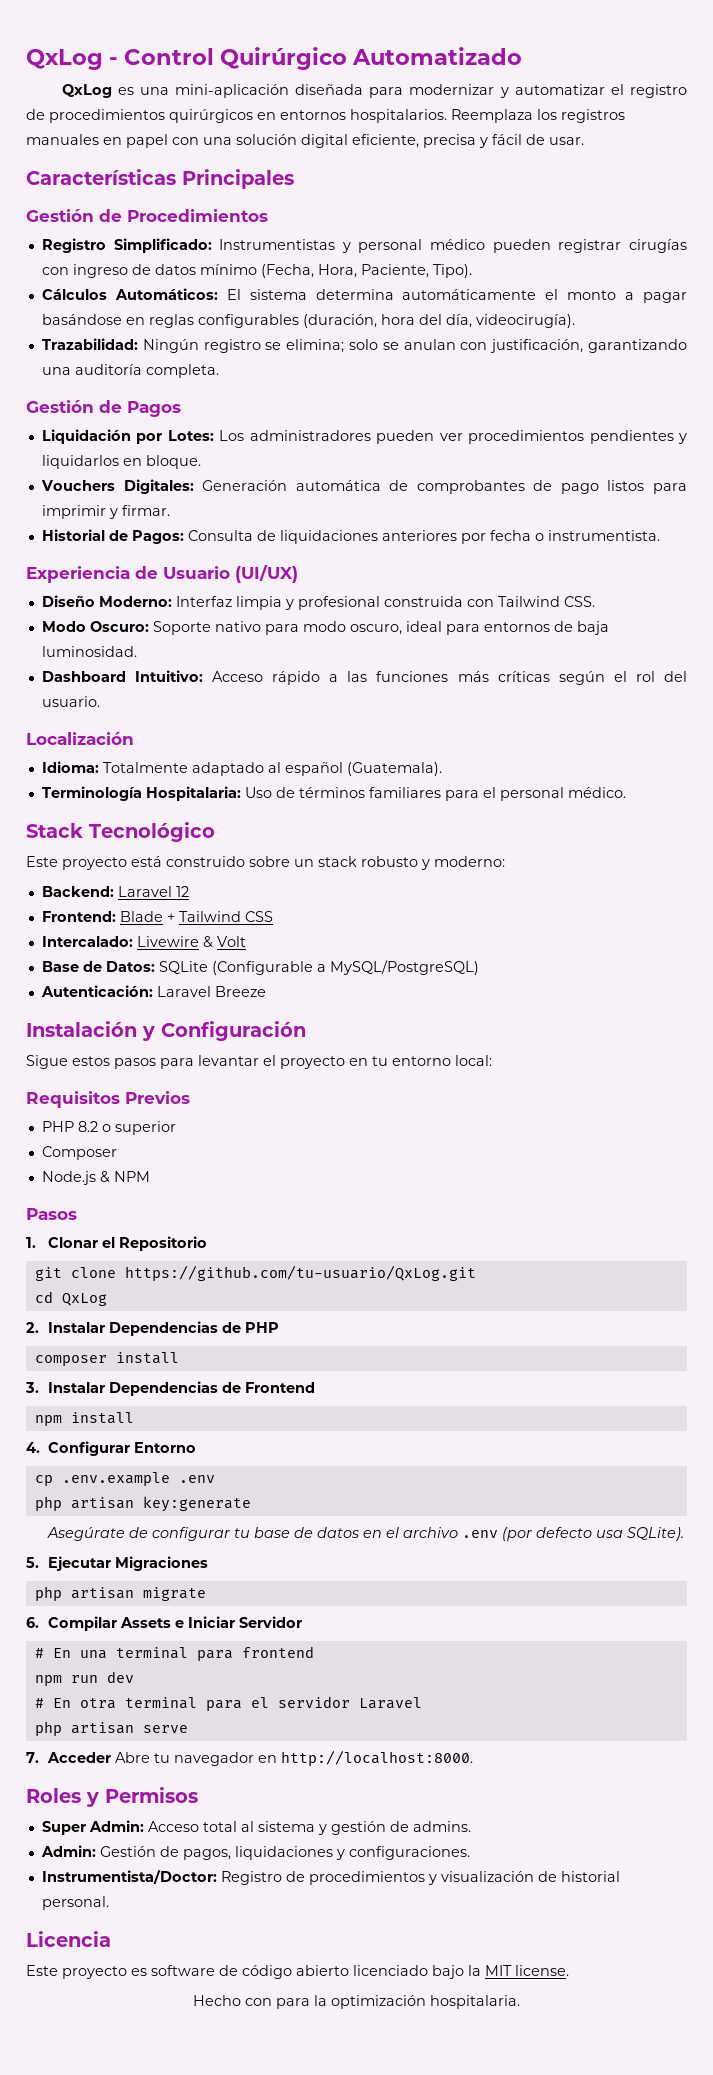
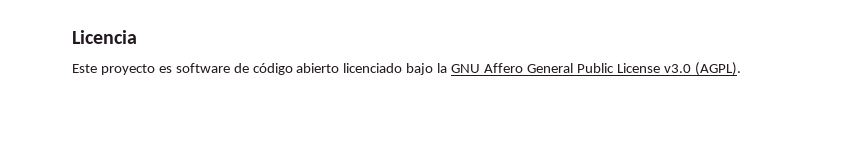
[26,47,523,70] [61,84,687,98] [26,109,625,123] [26,134,584,148] [26,169,294,189] [26,209,268,222] [41,238,688,253] [41,264,472,278] [41,288,687,303] [41,314,575,328] [41,338,687,353] [41,364,219,378] [26,400,181,417] [41,429,687,444] [41,455,201,469] [40,479,688,494] [41,505,170,519] [41,529,660,544] [26,565,298,583] [41,595,595,610] [41,621,609,635] [41,646,137,657] [41,670,687,685] [41,696,100,707] [26,732,134,745] [41,761,442,776] [41,786,626,801] [26,822,215,842] [26,856,505,870] [41,886,189,897] [41,911,273,922] [41,936,246,948] [41,960,479,975] [40,985,266,997] [26,1021,306,1041] [26,1055,492,1069] [26,1091,190,1108] [41,1121,176,1135] [41,1146,117,1160] [41,1171,150,1185] [26,1208,77,1220] [26,1236,207,1251] [34,1265,476,1281] [34,1291,107,1306] [26,1321,279,1336] [34,1352,179,1366] [25,1381,315,1396] [34,1412,134,1426] [26,1441,196,1456] [34,1472,215,1486] [34,1496,251,1512] [46,1527,684,1541] [26,1556,208,1571] [34,1586,206,1601] [26,1616,302,1631] [34,1646,314,1661] [34,1671,134,1686] [34,1696,422,1711] [34,1721,188,1736] [26,1750,473,1766] [26,1787,198,1807] [41,1820,471,1835] [40,1845,470,1860] [41,1870,620,1885] [41,1896,109,1910] QxLog - Control Quirúrgico Automatizado // QxLog es una mini-aplicación diseñada para modernizar y automatizar el registro de procedimientos quirúrgicos en entornos hospitalarios. Reemplaza los registros manuales en papel con una solución digital eficiente, precisa y fácil de usar. // Características Principales // Gestión de Procedimientos // Registro Simplificado: Instrumentistas y personal médico pueden registrar cirugías con ingreso de datos mínimo (Fecha, Hora, Paciente, Tipo). // Cálculos Automáticos: El sistema determina automáticamente el monto a pagar basándose en reglas configurables (duración, hora del día, videocirugía). // Trazabilidad: Ningún registro se elimina; solo se anulan con justificación, garantizando una auditoría completa. // Gestión de Pagos // Liquidación por Lotes: Los administradores pueden ver procedimientos pendientes y liquidarlos en bloque. // Vouchers Digitales: Generación automática de comprobantes de pago listos para imprimir y firmar. // Historial de Pagos: Consulta de liquidaciones anteriores por fecha o instrumentista. // Experiencia de Usuario (UI/UX) // Diseño Moderno: Interfaz limpia y profesional construida con Tailwind CSS. // Modo Oscuro: Soporte nativo para modo oscuro, ideal para entornos de baja luminosidad. // Dashboard Intuitivo: Acceso rápido a las funciones más críticas según el rol del usuario. // Localización // Idioma: Totalmente adaptado al español (Guatemala). // Terminología Hospitalaria: Uso de términos familiares para el personal médico. // Stack Tecnológico // Este proyecto está construido sobre un stack robusto y moderno: // Backend: Laravel 12 // Frontend: Blade + Tailwind CSS // Intercalado: Livewire & Volt // Base de Datos: SQLite (Configurable a MySQL/PostgreSQL) // Autenticación: Laravel Breeze // Instalación y Configuración // Sigue estos pasos para levantar el proyecto en tu entorno local: // Requisitos Previos // PHP 8.2 o superior // Composer // Node.js & NPM // Pasos // 1. Clonar el Repositorio // git clone https://github.com/tu-usuario/QxLog.git // cd QxLog // 2. Instalar Dependencias de PHP // composer install // 3. Instalar Dependencias de Frontend // npm install // 4. Configurar Entorno // cp .env.example .env // php artisan key:generate // Asegúrate de configurar tu base de datos en el archivo .env (por defecto usa SQLite). // 5. Ejecutar Migraciones // php artisan migrate // 6. Compilar Assets e Iniciar Servidor // # En una terminal para frontend // npm run dev // # En otra terminal para el servidor Laravel // php artisan serve // 7. Acceder Abre tu navegador en http://localhost:8000. // Roles y Permisos // Super Admin: Acceso total al sistema y gestión de admins. // Admin: Gestión de pagos, liquidaciones y configuraciones. // Instrumentista/Doctor: Registro de procedimientos y visualización de historial personal. // -> (72, 37) none
[485,1965,569,1976] [193,1995,520,2009] MIT license. // Hecho con para la optimización hospitalaria. -> [451,62,741,76] GNU Affero General Public License v3.0 (AGPL).

